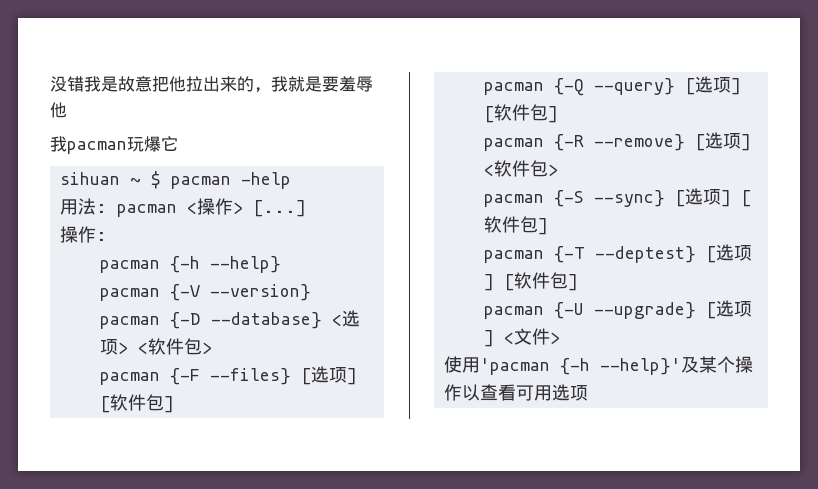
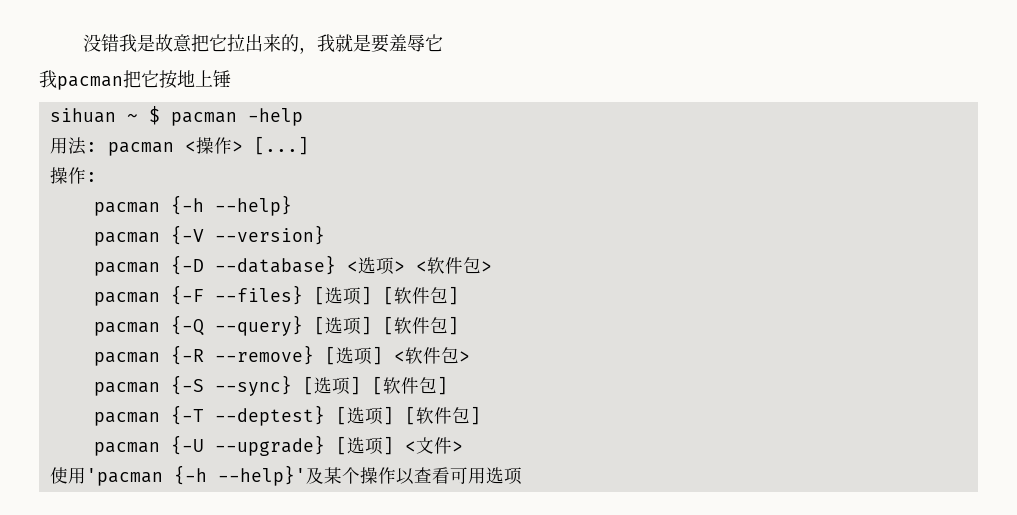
[169,76,186,92] 他 -> [209,34,228,52] 它
[50,102,67,118] 他 -> [425,34,444,52] 它
[127,136,178,152] 玩爆它 -> [123,70,231,89] 把它按地上锤

